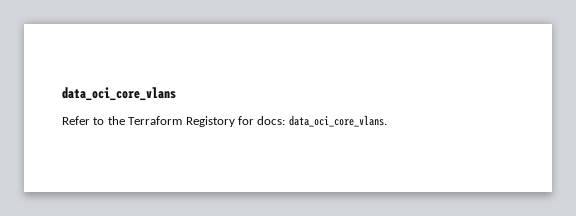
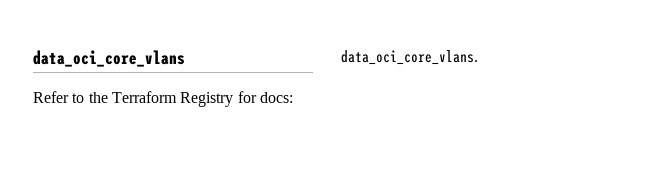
[185,116,235,127] Registory -> [180,92,234,107] Registry

